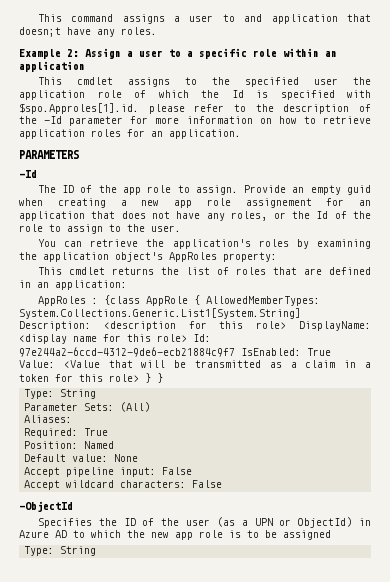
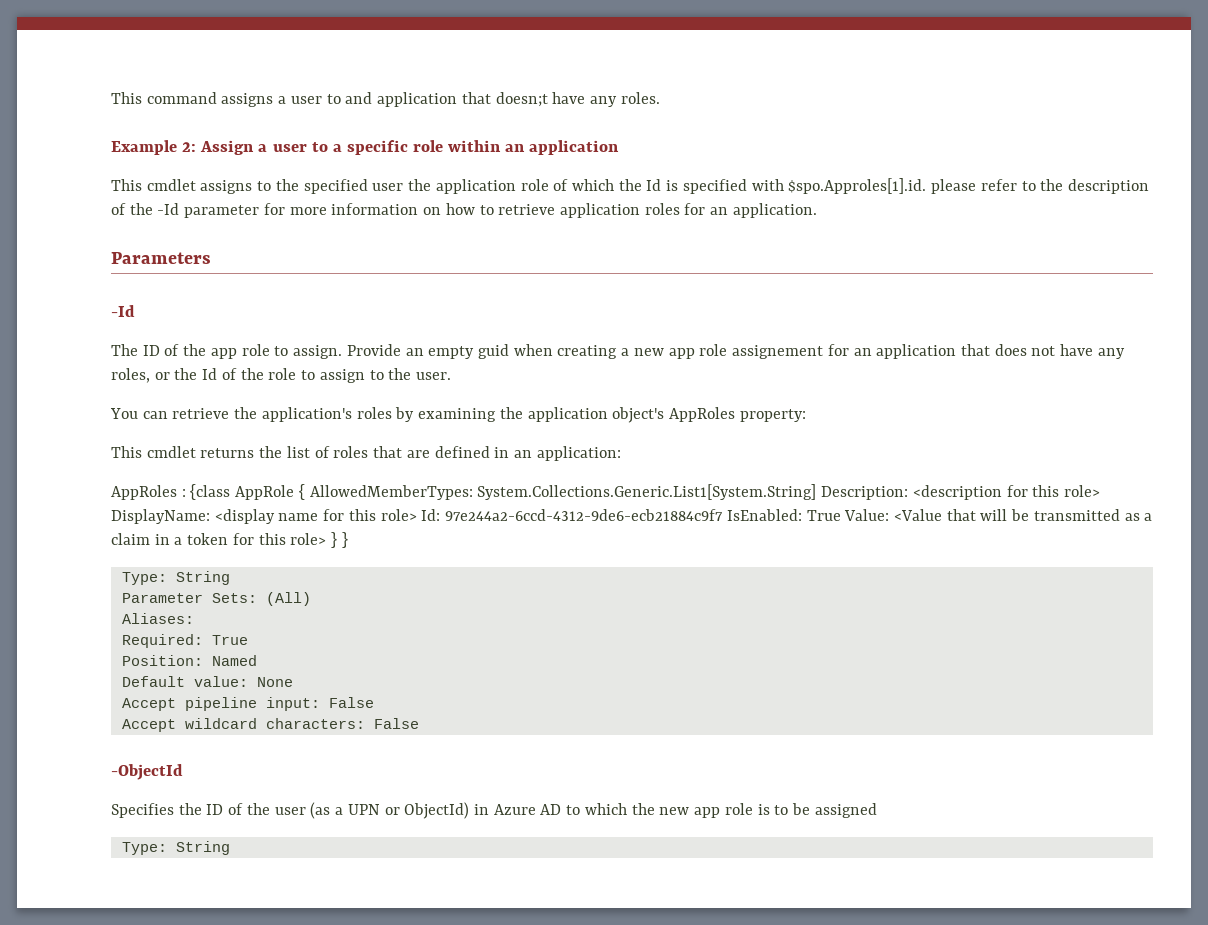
[19,150,79,159] PARAMETERS -> [111,252,211,264] Parameters

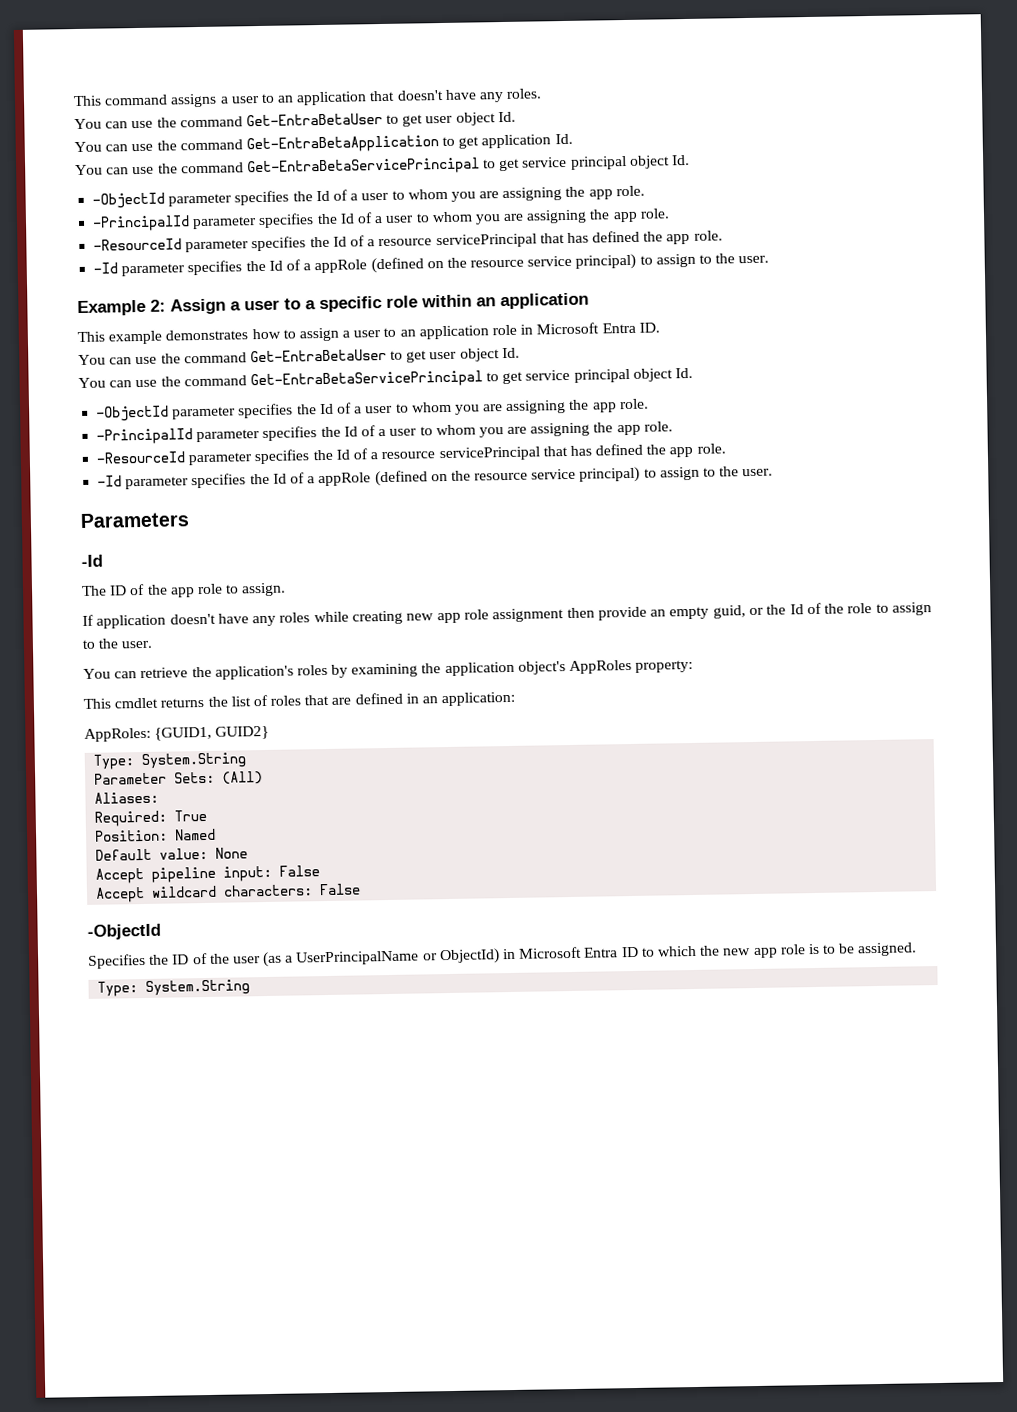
[345,92,548,107] and application that doesn;t -> [277,89,444,106] an application that doesn't
(660, 98) none -> [74,111,516,130] [74,133,573,154] [75,154,691,177] [92,185,645,209] [92,208,670,232] [93,230,723,253] [93,253,770,277] // You can use the command Get-EntraBetaUser to get user object Id. // You can use the command Get-EntraBetaApplication to get application Id. // You can use the command Get-EntraBetaServicePrincipal to get service principal object Id. // -ObjectId parameter specifies the Id of a user to whom you are assigning the app role. // -PrincipalId parameter specifies the Id of a user to whom you are assigning the app role. // -ResourceId parameter specifies the Id of a resource servicePrincipal that has defined the app role. // -Id parameter specifies the Id of a appRole (defined on the resource service principal) to assign to the user.
[146,178,1149,194] [111,203,817,218] cmdlet assigns to the specified user the application role of which the Id is specified with $spo.Approles[1].id. please refer to the description of the -Id parameter for more information on how to retrieve application roles for an application. -> [108,322,660,345] [78,347,520,366] [78,367,694,390] [96,398,649,422] [96,421,673,445] [96,443,726,466] [97,466,774,490] example demonstrates how to assign a user to an application role in Microsoft Entra ID. // You can use the command Get-EntraBetaUser to get user object Id. // You can use the command Get-EntraBetaServicePrincipal to get service principal object Id. // -ObjectId parameter specifies the Id of a user to whom you are assigning the app role. // -PrincipalId parameter specifies the Id of a user to whom you are assigning the app role. // -ResourceId parameter specifies the Id of a resource servicePrincipal that has defined the app role. // -Id parameter specifies the Id of a appRole (defined on the resource service principal) to assign to the user.
[346,344,1125,359] [111,368,150,383] Provide an empty guid when creating a new app role assignement for an application that does not have any roles, -> [82,605,746,629] // If application doesn't have any roles while creating new app role assignment then provide an empty guid,
[111,484,1100,500] [111,509,1153,524] [111,532,348,548] [121,571,230,585] AppRoles : {class AppRole { AllowedMemberTypes: System.Collections.Generic.List1[System.String] Description: <description for this role> DisplayName: <display name for this role> Id: 97e244a2-6ccd-4312-9de6-ecb21884c9f7 IsEnabled: True Value: <Value that will be transmitted as a claim in a token for this role> } } // Type: String -> [84,725,270,742] [93,752,247,770] AppRoles: {GUID1, GUID2} // Type: System.String
[347,804,380,815] UPN -> [296,950,420,966] UserPrincipalName
[493,804,562,815] Azure AD -> [518,946,639,959] Microsoft Entra ID
[814,803,877,818] [121,841,230,855] assigned // Type: String -> [857,942,918,957] [97,979,251,997] assigned. // Type: System.String

